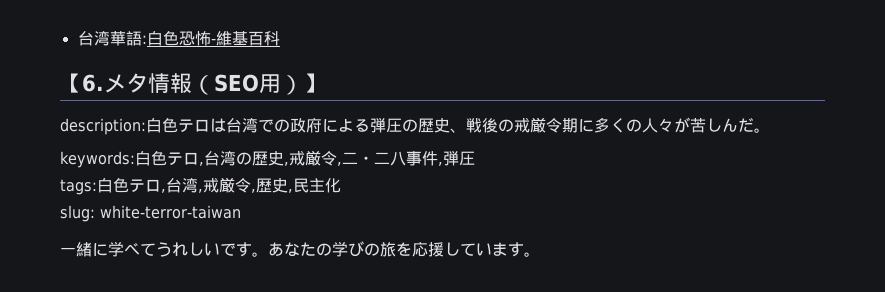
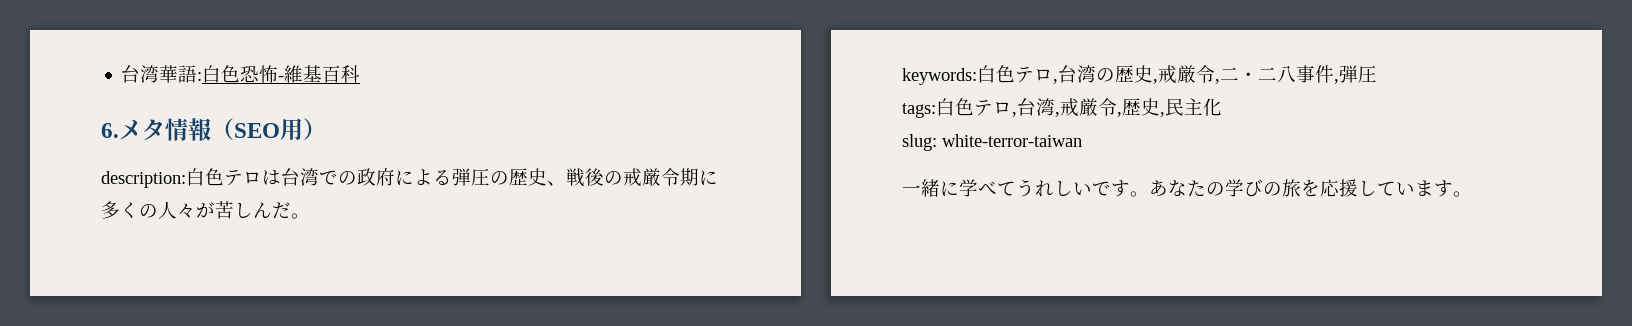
[60,73,82,93] 【 -> (361, 74) none
[303,73,325,93] 】 -> (326, 129) none

